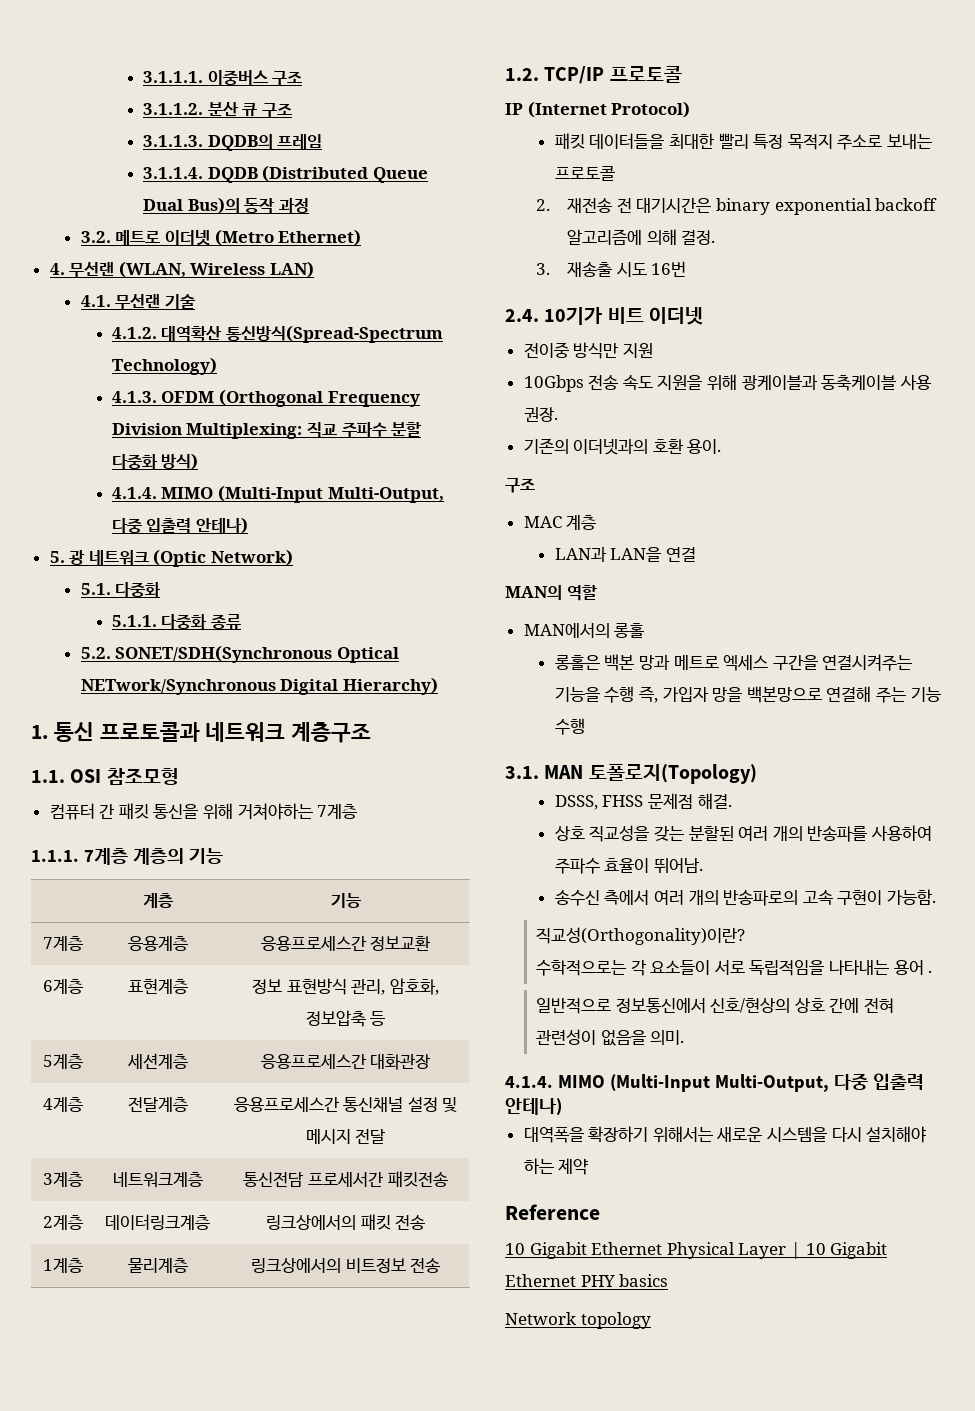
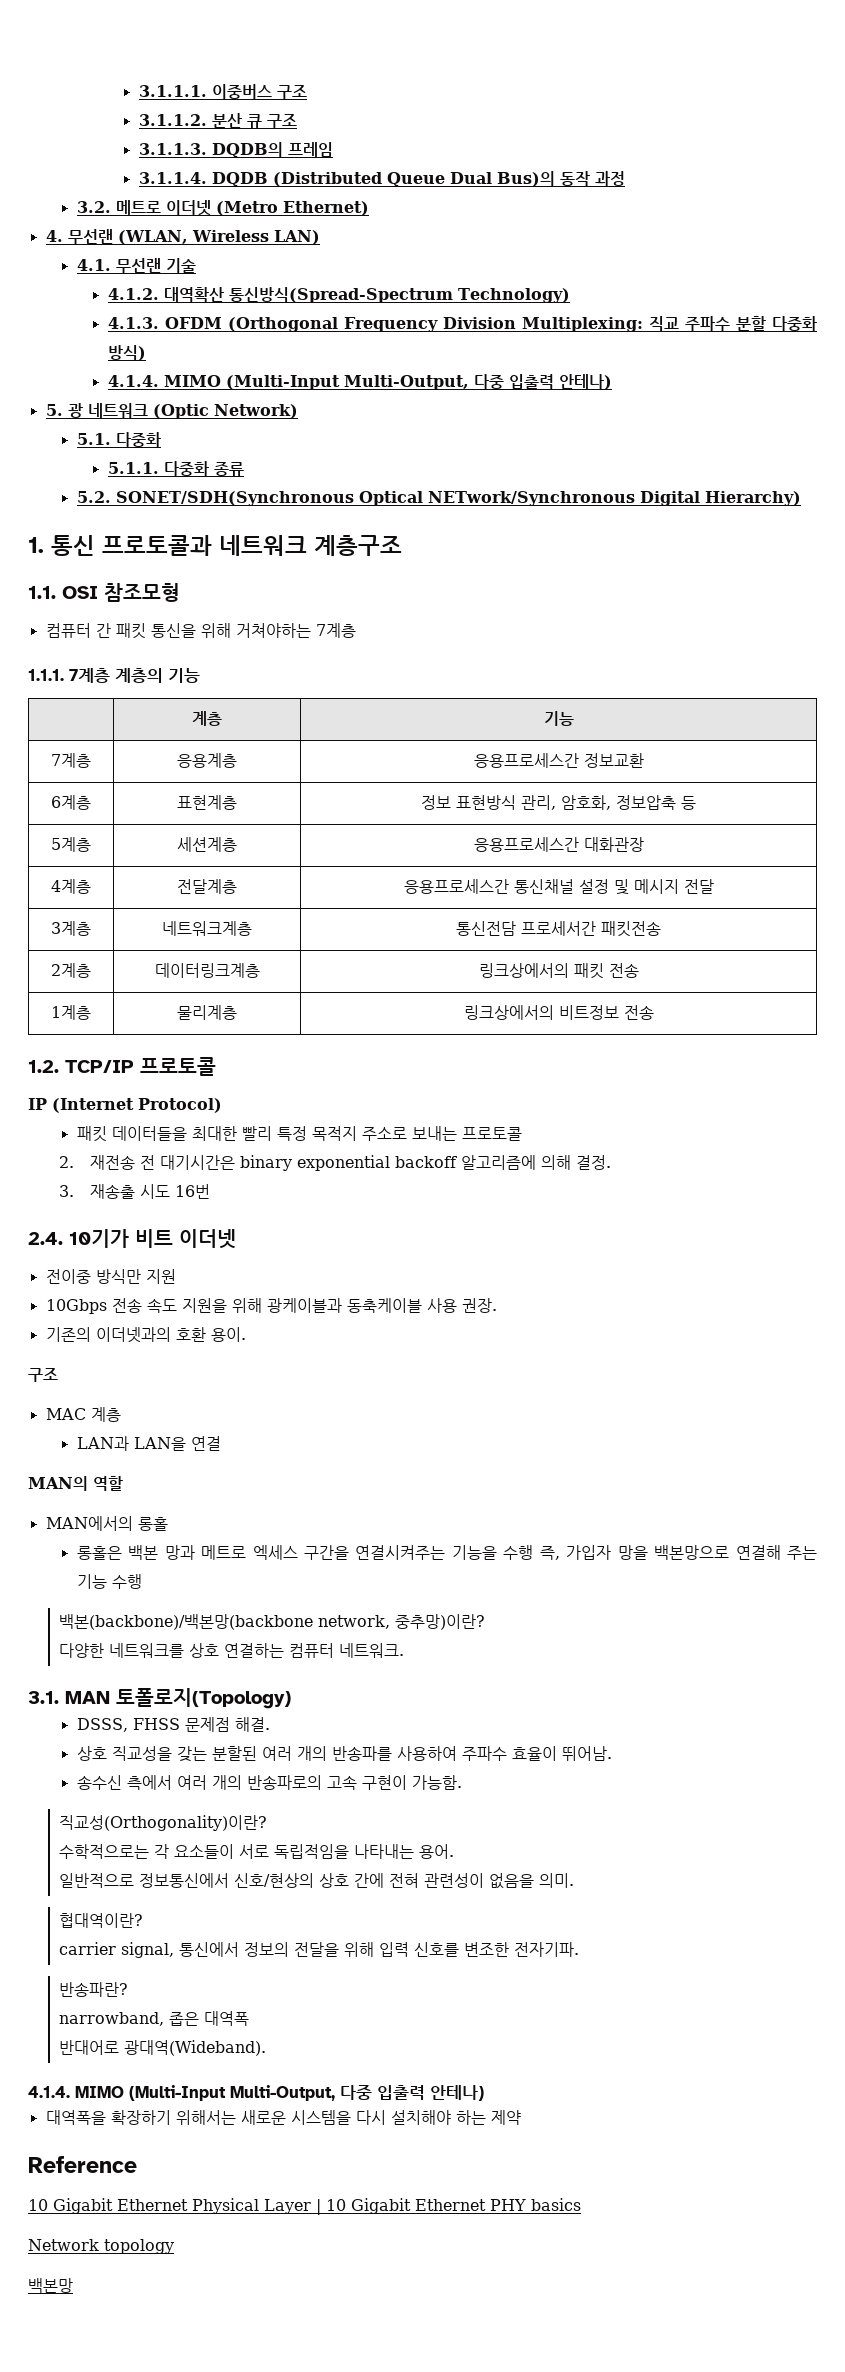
(585, 726) none -> [59,1614,486,1630] [59,1643,405,1658] // 백본(backbone)/백본망(backbone network, 중추망)이란? // 다양한 네트워크를 상호 연결하는 컴퓨터 네트워크.
[893,960,933,975] 용어 . -> [419,1844,455,1859] 용어.
(685, 1037) none -> [59,1913,144,1928] [59,1942,580,1958] [59,1982,129,1997] [59,2011,250,2026] [59,2040,267,2056] // 협대역이란? // carrier signal, 통신에서 정보의 전달을 위해 입력 신호를 변조한 전자기파. // 반송파란? // narrowband, 좁은 대역폭 // 반대어로 광대역(Wideband).
(651, 1320) none -> [28,2278,73,2293] // 백본망

